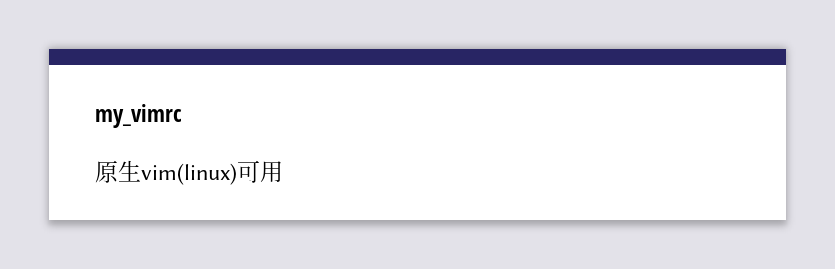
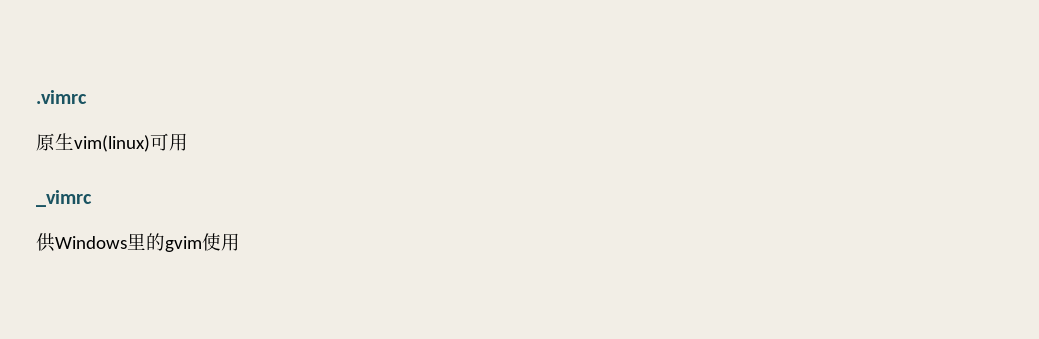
[95,104,182,128] my_vimrc -> [36,90,87,104] .vimrc
(283, 172) none -> [36,190,92,207] [36,233,240,252] // _vimrc // 供Windows里的gvim使用

